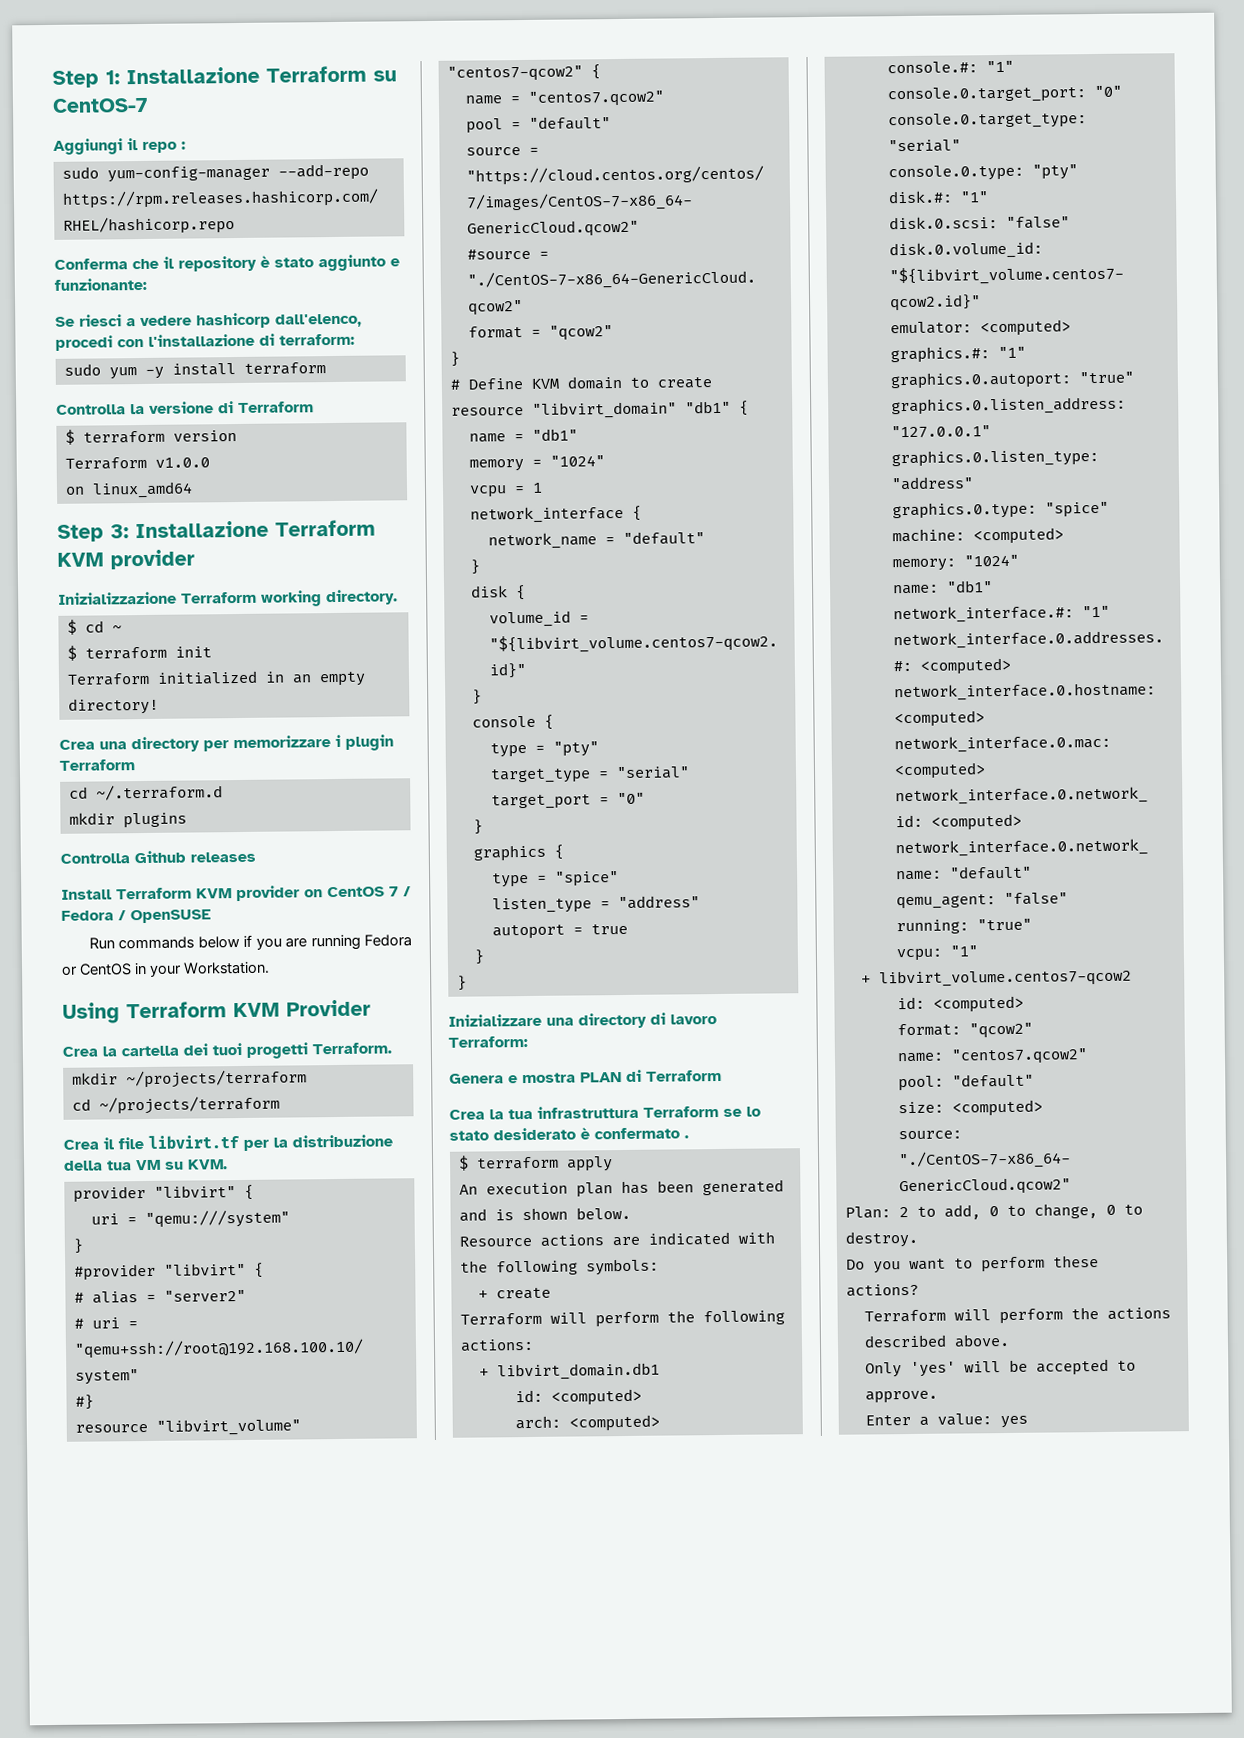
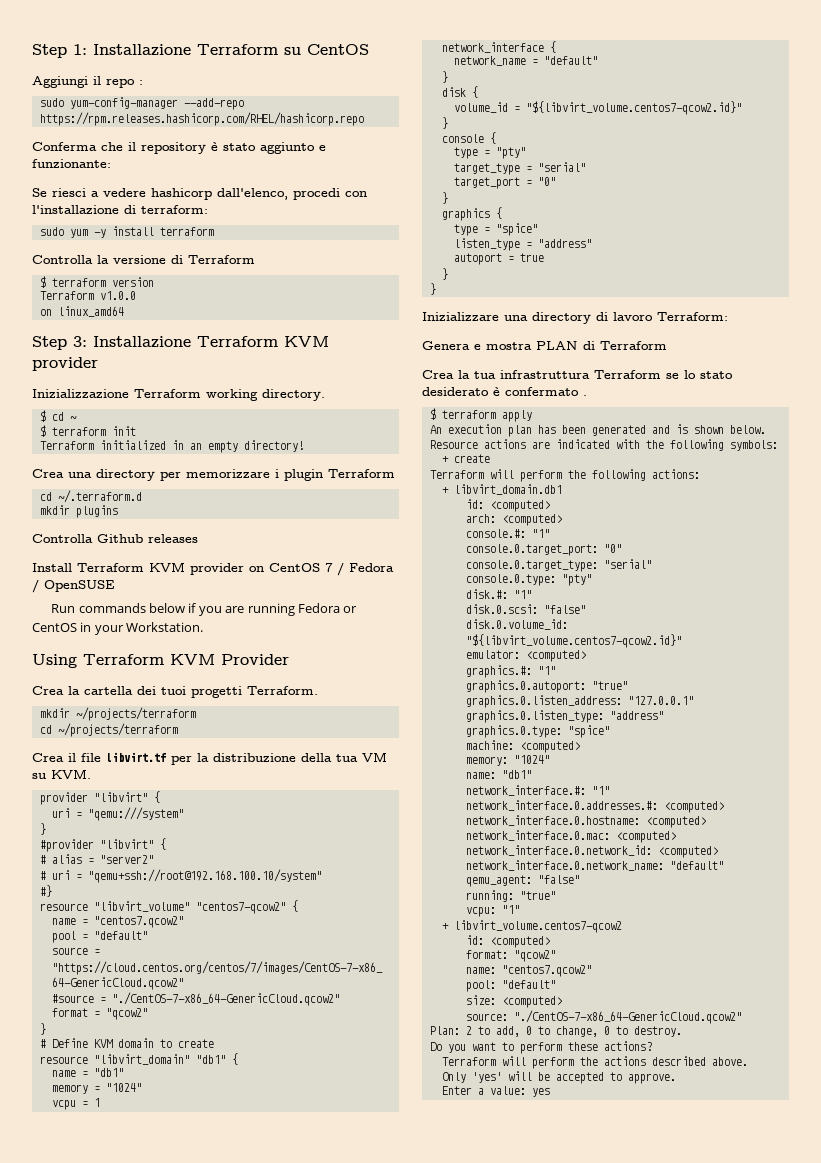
[52,97,148,113] CentOS-7 -> [307,44,369,55] CentOS

